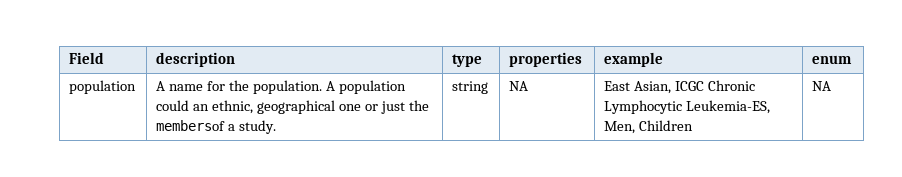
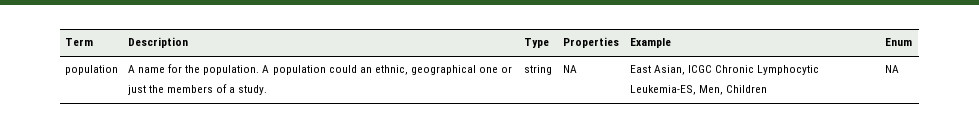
[69,52,105,64] [156,52,236,67] [452,54,483,67] [509,52,583,67] [604,52,664,67] [812,55,853,64] Field | description | type | properties | example | enum -> [64,38,93,46] [127,37,188,48] [523,38,549,48] [562,37,619,48] [629,38,671,48] [884,38,912,46] Term | Description | Type | Properties | Example | Enum
[156,120,226,131] membersof -> [167,84,228,93] members of

